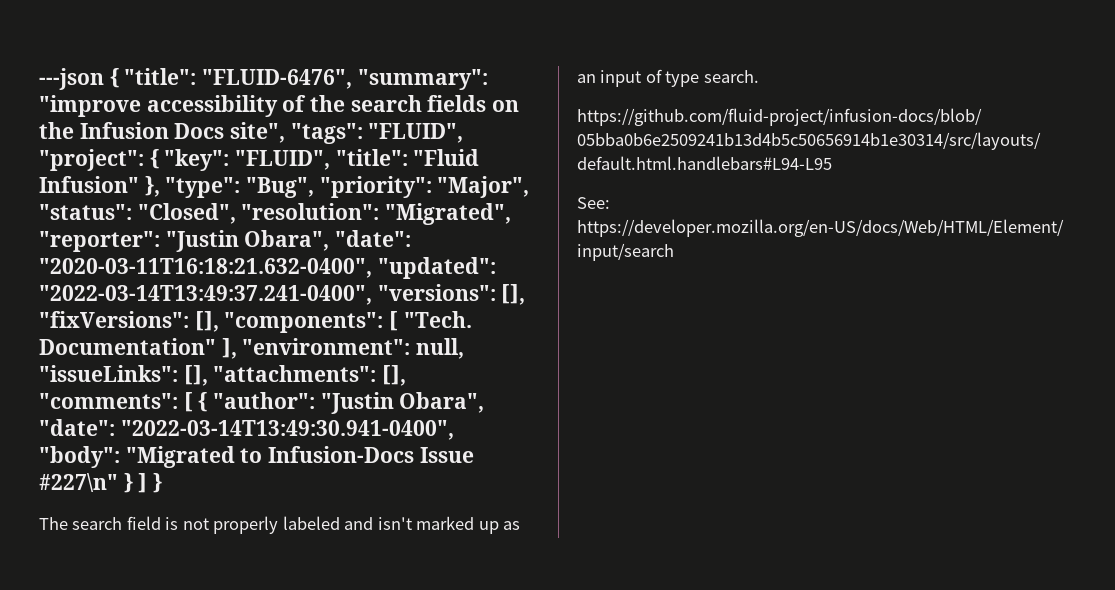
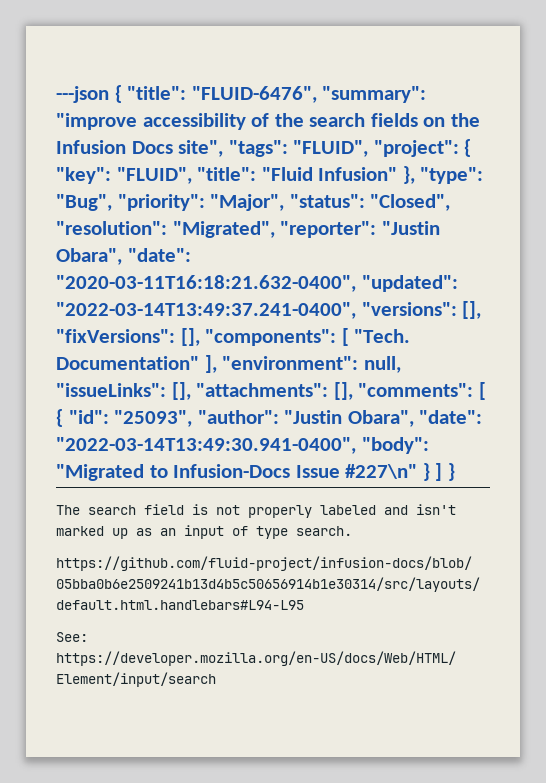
(208, 402) none -> [68,410,193,427] "id": "25093",

